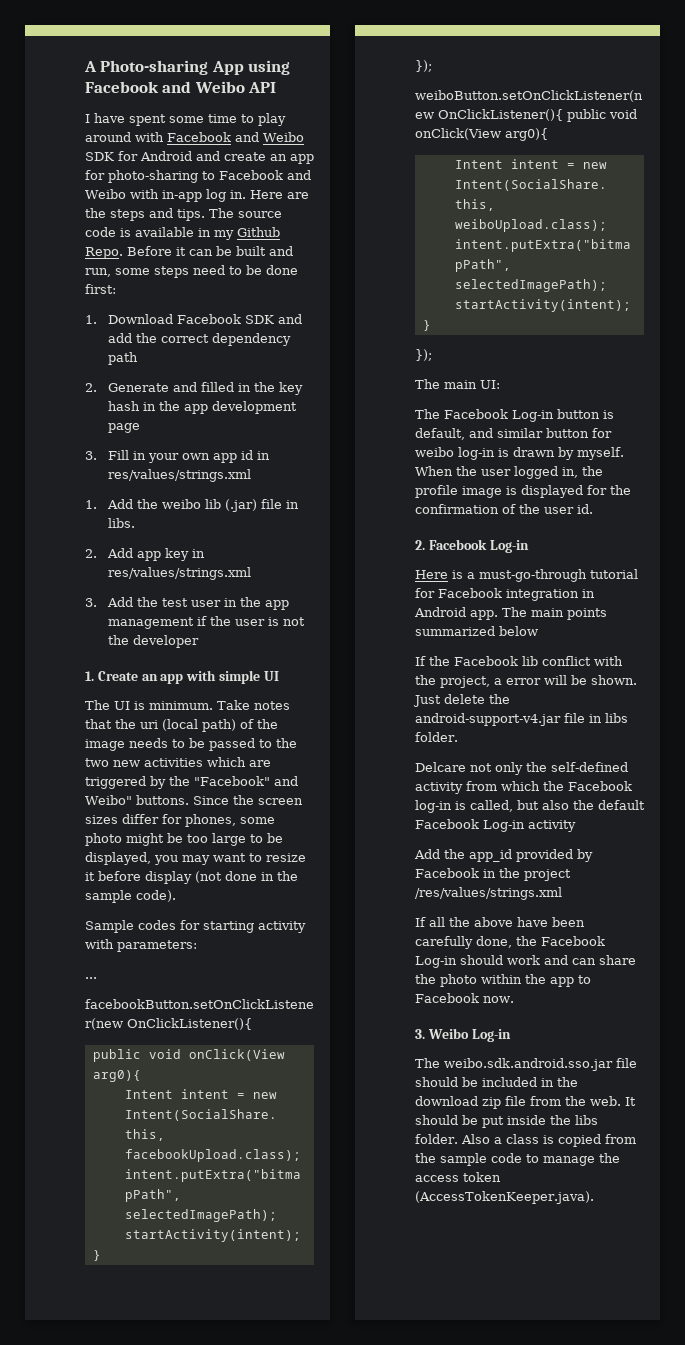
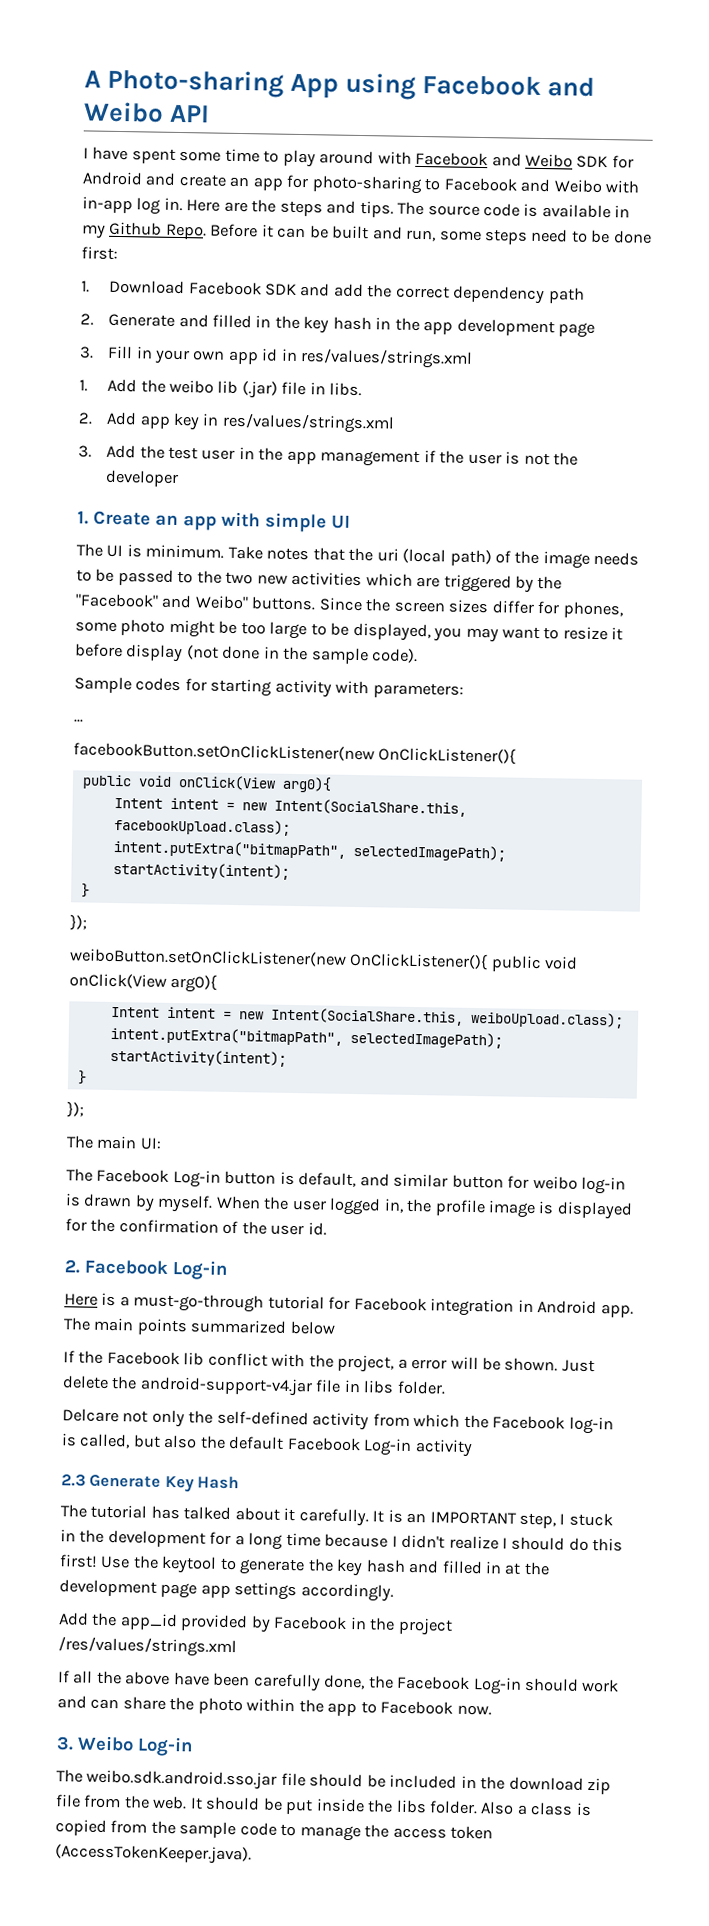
(576, 826) none -> [61,1474,240,1493] [60,1504,613,1529] [60,1529,624,1552] [59,1554,550,1577] [59,1579,394,1602] // 2.3 Generate Key Hash // The tutorial has talked about it carefully. It is an IMPORTANT step, I stuck in the development for a long time because I didn't realize I should do this first! Use the keytool to generate the key hash and filled in at the development page app settings accordingly.

